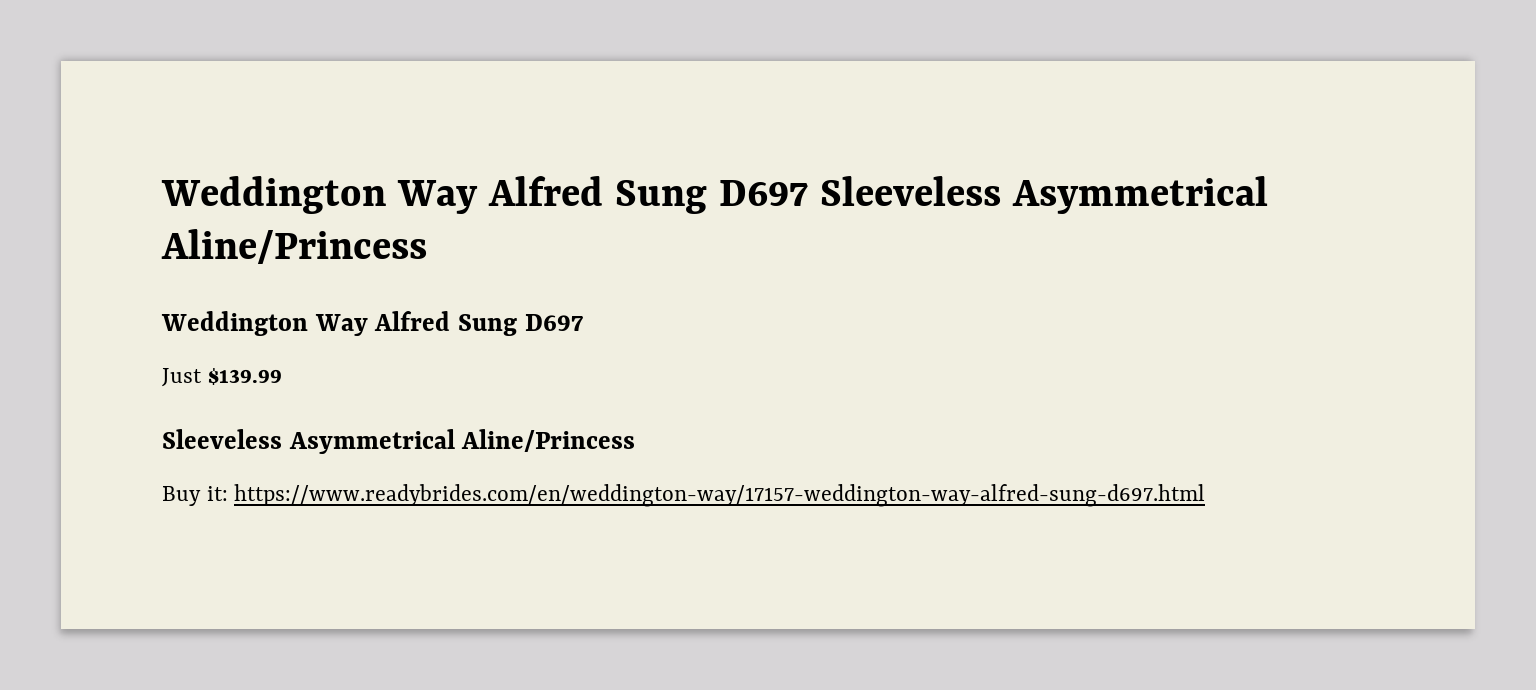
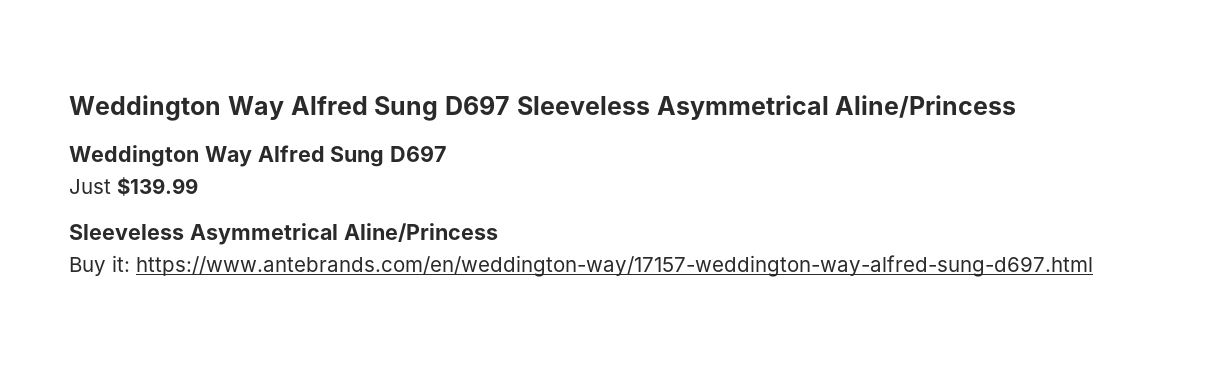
[234,484,1206,507] https://www.readybrides.com/en/weddington-way/17157-weddington-way-alfred-sung-d697.html -> [136,255,1093,277] https://www.antebrands.com/en/weddington-way/17157-weddington-way-alfred-sung-d697.html

